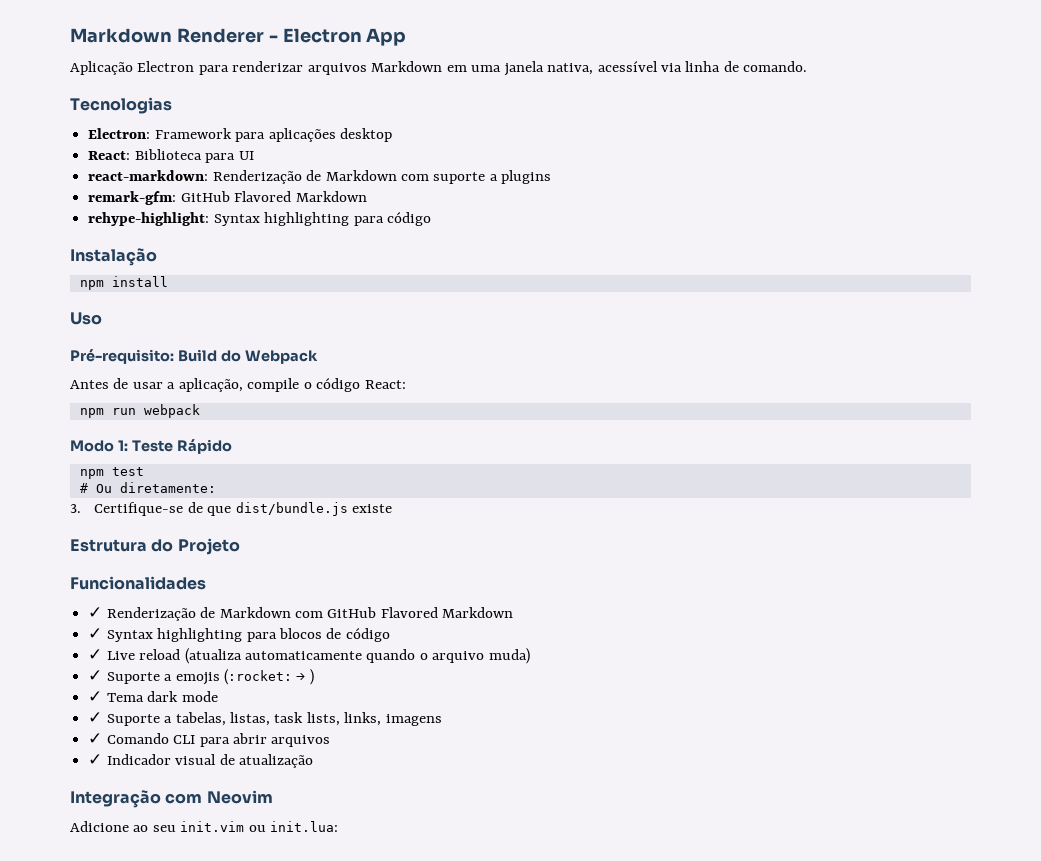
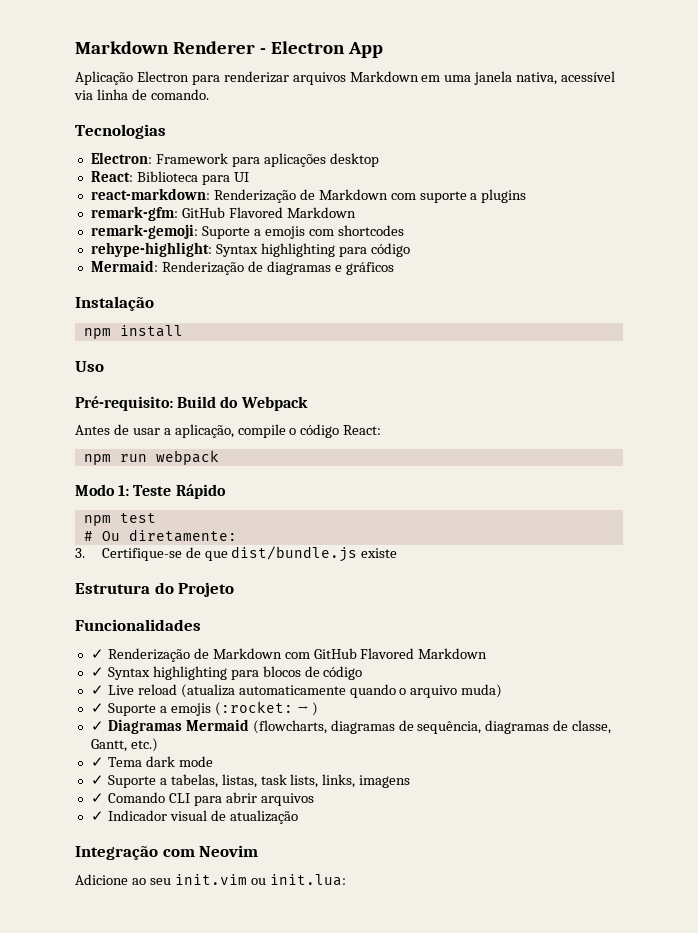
(367, 196) none -> [90,224,404,239] // remark-gemoji: Suporte a emojis com shortcodes
(431, 219) none -> [90,260,394,275] // Mermaid: Renderização de diagramas e gráficos
(314, 677) none -> [90,719,612,734] [90,738,158,752] // ✓ Diagramas Mermaid (flowcharts, diagramas de sequência, diagramas de classe, Gantt, etc.)

